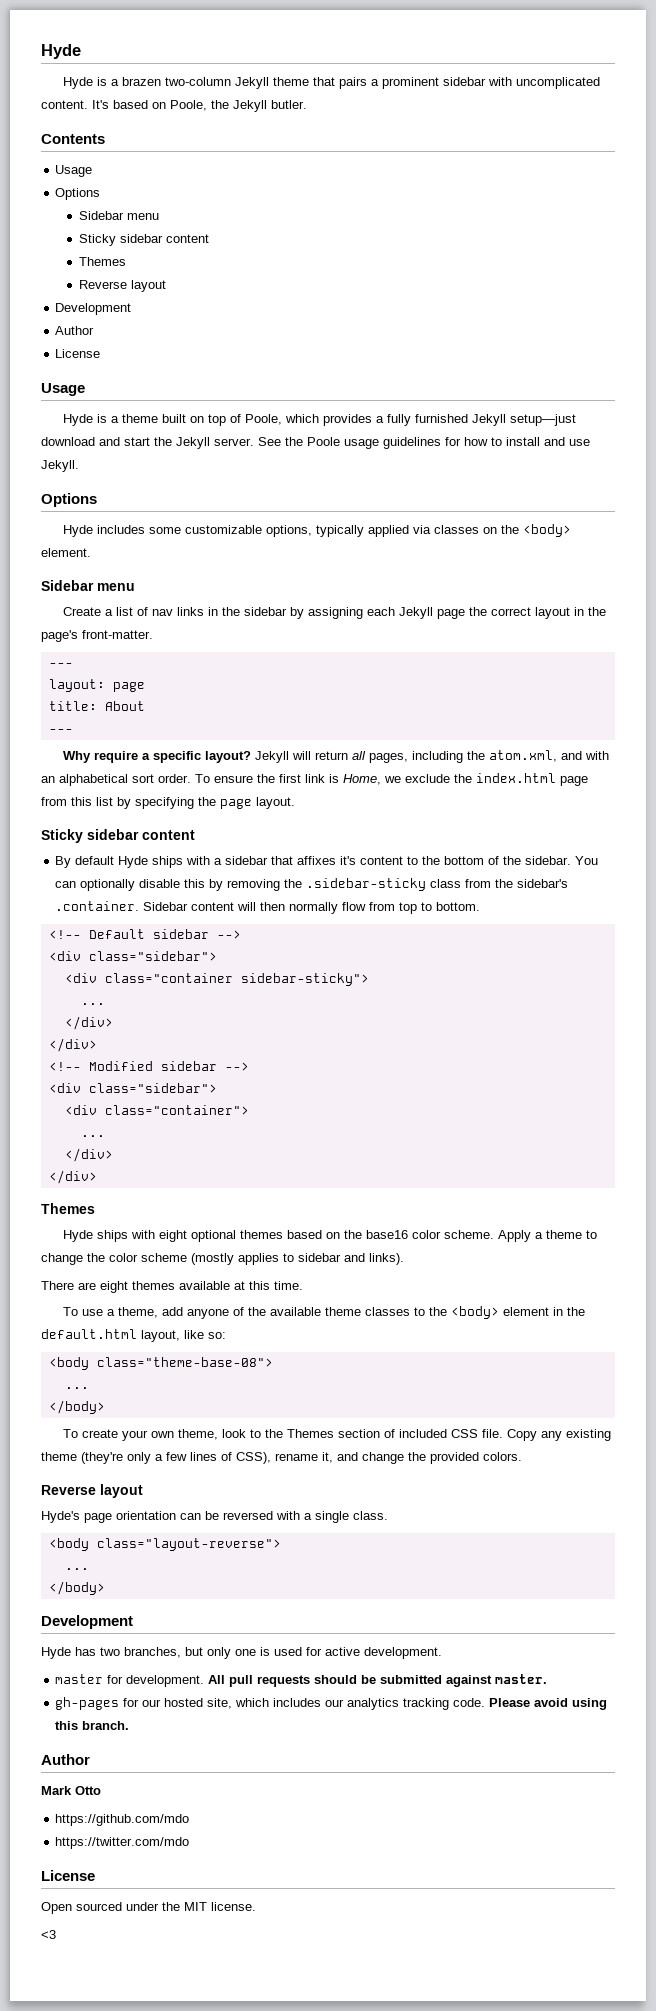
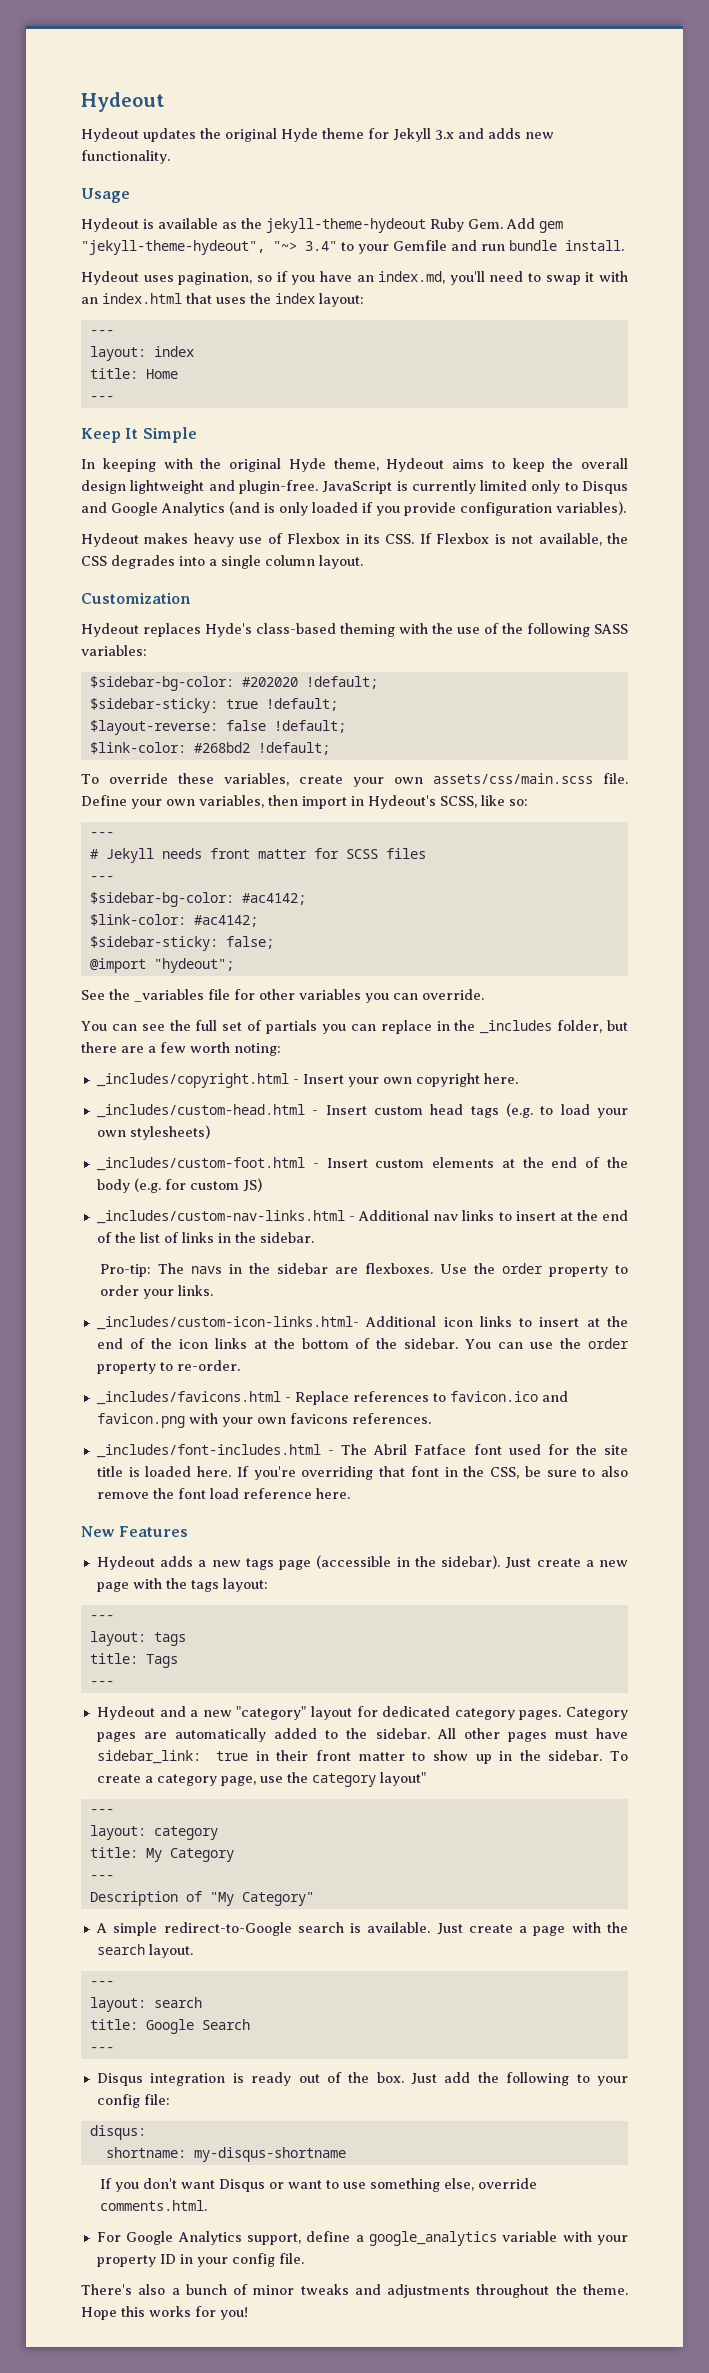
[41,44,81,59] [63,77,601,89] [41,100,307,112] [41,134,105,144] [55,165,93,177] [55,188,101,200] [78,211,159,220] [78,234,209,246] [78,257,126,266] [78,280,166,292] [55,303,132,315] [55,326,95,335] [55,349,101,358] [41,383,85,396] [63,414,577,426] [41,437,590,449] [41,460,79,472] [41,493,97,507] [63,524,572,537] [41,548,91,557] [41,580,135,591] [63,607,607,619] [41,630,153,642] [48,663,73,667] [48,679,145,692] [48,701,145,711] [48,729,73,733] [63,750,610,763] [41,773,588,786] [41,797,295,809] [41,829,195,843] [55,856,419,868] Hyde // Hyde is a brazen two-column Jekyll theme that pairs a prominent sidebar with uncomplicated content. It's based on Poole, the Jekyll butler. // Contents // Usage // Options // Sidebar menu // Sticky sidebar content // Themes // Reverse layout // Development // Author // License // Usage // Hyde is a theme built on top of Poole, which provides a fully furnished Jekyll setup—just download and start the Jekyll server. See the Poole usage guidelines for how to install and use Jekyll. // Options // Hyde includes some customizable options, typically applied via classes on the <body> element. // Sidebar menu // Create a list of nav links in the sidebar by assigning each Jekyll page the correct layout in the page's front-matter. // --- // layout: page // title: About // --- // Why require a specific layout? Jekyll will return all pages, including the atom.xml, and with an alphabetical sort order. To ensure the first link is Home, we exclude the index.html page from this list by specifying the page layout. // Sticky sidebar content // By default Hyde ships with a sidebar that affixes it's content to -> [81,92,165,112] [81,128,554,142] [81,150,170,164] [81,188,130,203] [81,218,563,233] [81,240,624,255] [81,271,629,285] [81,293,364,307] [89,330,114,335] [89,346,194,361] [89,368,178,379] [89,396,114,401] [81,427,197,443] [81,458,628,472] [81,480,629,494] [81,501,626,516] [81,533,629,547] [81,555,363,569] [81,592,191,604] [81,623,628,637] [81,645,147,656] [89,676,378,691] [89,698,338,713] [89,720,346,735] [89,742,330,755] [81,773,628,787] [81,795,528,809] [89,832,114,837] [89,848,426,863] [89,876,114,881] [89,892,306,907] [89,914,258,927] [89,936,274,951] [89,958,234,973] [81,989,484,1003] [81,1020,628,1034] [81,1042,281,1056] [96,1073,518,1088] [96,1103,628,1118] [96,1125,210,1140] [96,1157,628,1171] [96,1178,262,1193] [96,1210,629,1224] [96,1232,314,1243] [100,1263,628,1277] [100,1285,214,1299] [96,1316,628,1330] [96,1338,267,1349] Hydeout // Hydeout updates the original Hyde theme for Jekyll 3.x and adds new functionality. // Usage // Hydeout is available as the jekyll-theme-hydeout Ruby Gem. Add gem "jekyll-theme-hydeout", "~> 3.4" to your Gemfile and run bundle install. // Hydeout uses pagination, so if you have an index.md, you'll need to swap it with an index.html that uses the index layout: // --- // layout: index // title: Home // --- // Keep It Simple // In keeping with the original Hyde theme, Hydeout aims to keep the overall design lightweight and plugin-free. JavaScript is currently limited only to Disqus and Google Analytics (and is only loaded if you provide configuration variables). // Hydeout makes heavy use of Flexbox in its CSS. If Flexbox is not available, the CSS degrades into a single column layout. // Customization // Hydeout replaces Hyde's class-based theming with the use of the following SASS variables: // $sidebar-bg-color: #202020 !default; // $sidebar-sticky: true !default; // $layout-reverse: false !default; // $link-color: #268bd2 !default; // To override these variables, create your own assets/css/main.scss file. Define your own variables, then import in Hydeout's SCSS, like so: // --- // # Jekyll needs front matter for SCSS files // --- // $sidebar-bg-color: #ac4142; // $link-color: #ac4142; // $sidebar-sticky: false; // @import "hydeout"; // See the _variables file for other variables you can override. // You can see the full set of partials you can replace in the _includes folder, but there are a few worth noting: // _includes/copyright.html - Insert your own copyright here. // _includes/custom-head.html - Insert custom head tags (e.g. to load your own stylesheets) // _includes/custom-foot.html - Insert custom elements at the end of the body (e.g. for custom JS) // _includes/custom-nav-links.html - Additional nav links to insert at the end of the list of links in the sidebar. // Pro-tip: The navs in the sidebar are flexboxes. Use the order property to order your links. // _includes/custom-icon-links.html- Additional icon links to insert at the end of the icon links at
[80,878,569,891] [55,901,481,914] [48,929,241,939] [48,951,217,961] [64,973,369,986] [80,1003,105,1005] [64,1016,113,1030] [48,1038,97,1052] [48,1061,249,1071] [48,1083,217,1093] [64,1105,249,1115] [80,1135,105,1137] [64,1148,113,1162] [48,1170,97,1184] [41,1203,95,1214] [63,1230,598,1242] [41,1253,404,1265] [41,1281,303,1293] [63,1306,586,1319] [41,1329,226,1342] [48,1357,273,1370] [64,1387,89,1389] [48,1400,105,1414] [63,1429,612,1441] [41,1452,522,1464] [41,1484,143,1498] [41,1511,388,1523] [48,1538,281,1551] [64,1568,89,1570] [48,1581,105,1595] [41,1615,133,1629] [41,1647,442,1659] [55,1674,548,1687] [55,1697,608,1710] [55,1721,130,1730] [41,1754,90,1765] [41,1786,101,1795] [55,1814,190,1826] [55,1837,190,1849] [41,1870,95,1881] [41,1902,256,1914] [41,1930,56,1939] optionally disable this by removing the .sidebar-sticky class from the sidebar's .container. Sidebar content will then normally flow from top to bottom. // <!-- Default sidebar --> // <div class="sidebar"> // <div class="container sidebar-sticky"> // ... // </div> // </div> // <!-- Modified sidebar --> // <div class="sidebar"> // <div class="container"> // ... // </div> // </div> // Themes // Hyde ships with eight optional themes based on the base16 color scheme. Apply a theme to change the color scheme (mostly applies to sidebar and links). // There are eight themes available at this time. // To use a theme, add anyone of the available theme classes to the <body> element in the default.html layout, like so: // <body class="theme-base-08"> // ... // </body> // To create your own theme, look to the Themes section of included CSS file. Copy any existing theme (they're only a few lines of CSS), rename it, and change the provided colors. // Reverse layout // Hyde's page orientation can be reversed with a single class. // <body class="layout-reverse"> // ... // </body> // Development // Hyde has two branches, but only one is used for active development. // master for development. All pull requests should be submitted against master. // gh-pages for our hosted site, which includes our analytics tracking code. Please avoid using this branch. // Author // Mark Otto // https://github.com/mdo // https://twitter.com/mdo // License // Open sourced under the MIT license. // <3 -> [530,1338,629,1349] [96,1360,240,1374] [96,1391,568,1405] [96,1413,431,1428] [96,1444,629,1458] [96,1466,628,1480] [96,1488,350,1499] [81,1526,189,1537] [96,1555,628,1570] [96,1578,268,1592] [89,1615,114,1620] [89,1631,186,1646] [89,1653,178,1668] [89,1681,114,1686] [96,1706,628,1720] [96,1728,628,1742] [96,1750,629,1764] [96,1772,426,1787] [89,1809,114,1814] [89,1825,218,1840] [89,1847,234,1862] [89,1875,114,1880] [89,1891,314,1906] [95,1922,628,1936] [96,1944,193,1958] [89,1981,114,1986] [89,1997,202,2012] [89,2019,250,2034] [89,2047,114,2052] [96,2072,628,2086] [96,2094,170,2108] [89,2125,146,2140] [105,2147,346,2162] [100,2178,538,2192] [100,2200,208,2211] [96,2231,628,2246] [96,2253,304,2267] [81,2284,628,2298] [81,2306,248,2320] use the order property to re-order. // _includes/favicons.html - Replace references to favicon.ico and favicon.png with your own favicons references. // _includes/font-includes.html - The Abril Fatface font used for the site title is loaded here. If you're overriding that font in the CSS, be sure to also remove the font load reference here. // New Features // Hydeout adds a new tags page (accessible in the sidebar). Just create a new page with the tags layout: // --- // layout: tags // title: Tags // --- // Hydeout and a new "category" layout for dedicated category pages. Category pages are automatically added to the sidebar. All other pages must have sidebar_link: true in their front matter to show up in the sidebar. To create a category page, use the category layout" // --- // layout: category // title: My Category // --- // Description of "My Category" // A simple redirect-to-Google search is available. Just create a page with the search layout. // --- // layout: search // title: Google Search // --- // Disqus integration is ready out of the box. Just add the following to your config file: // disqus: // shortname: my-disqus-shortname // If you don't want Disqus or want to use something else, override comments.html. // For Google Analytics support, define a google_analytics variable with your property ID in your config file. // There's also a bunch of minor tweaks and adjustments throughout the theme. Hope this works for you!

